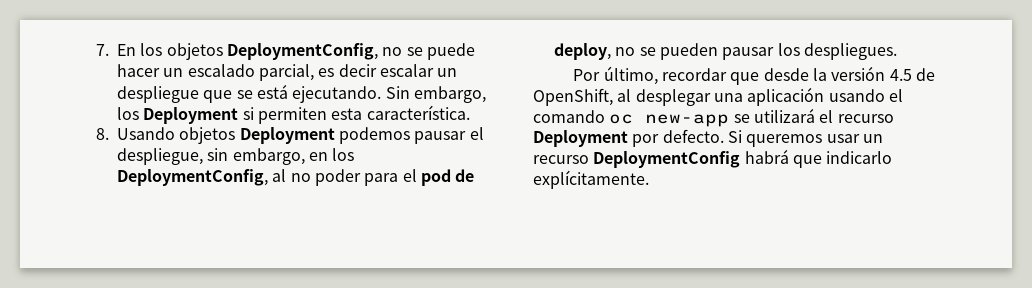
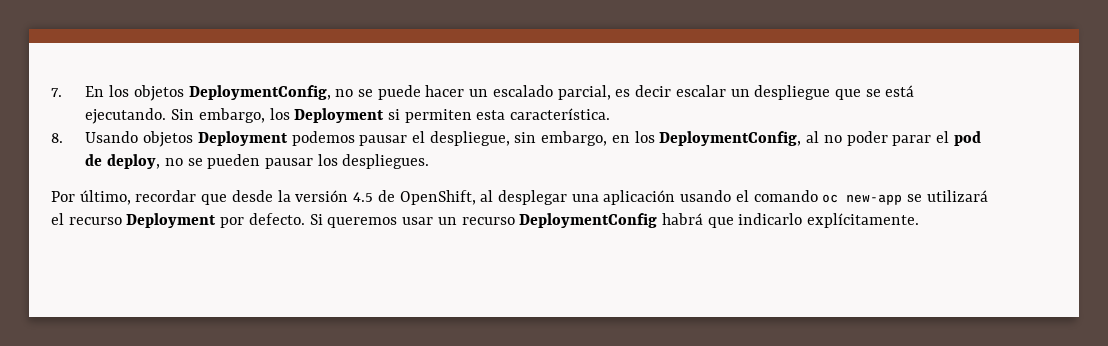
[364,173,399,186] para -> [892,135,932,146] parar

